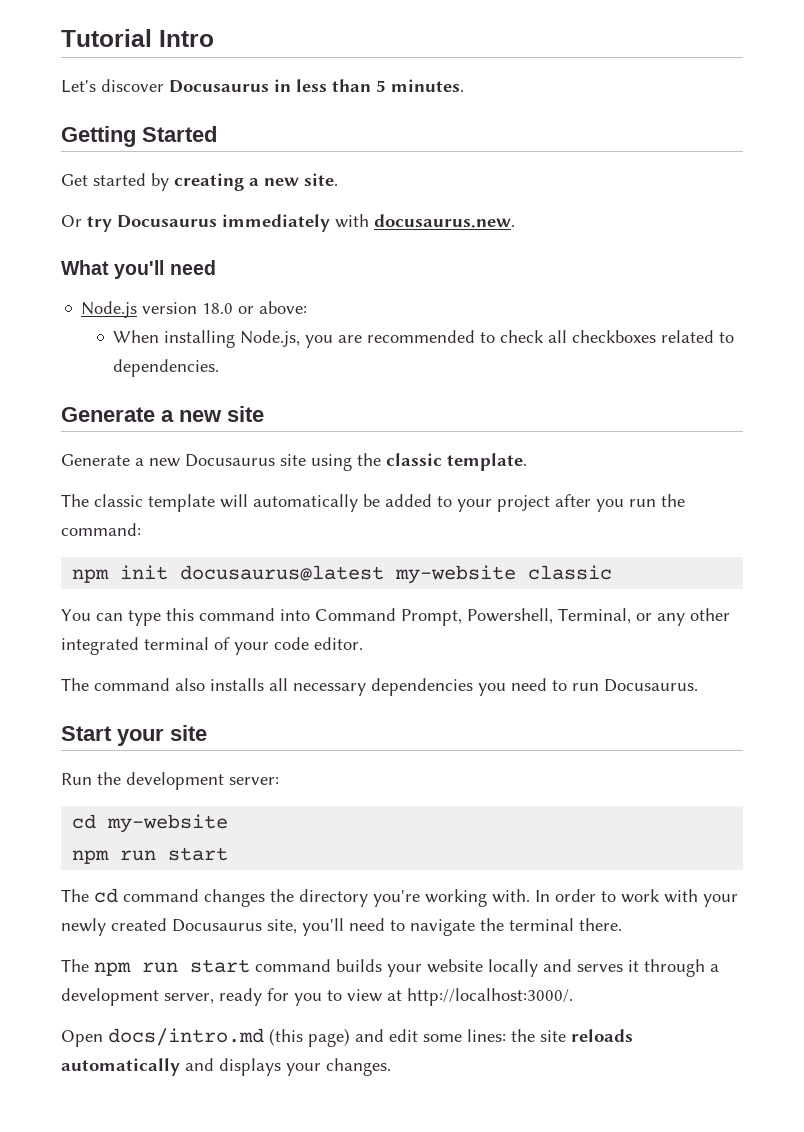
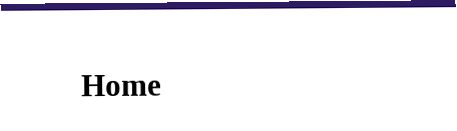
[61,29,214,47] [61,79,464,93] [61,126,217,147] [61,173,338,191] [61,214,515,232] [61,260,216,279] [81,301,308,318] [113,330,735,348] [113,359,220,377] [61,406,264,422] [61,453,527,471] [61,494,685,512] [61,523,141,536] [72,565,613,584] [61,608,730,626] [61,637,363,655] [61,678,698,696] [61,725,207,746] [61,772,279,790] [72,814,229,833] [72,847,229,864] [61,888,738,907] [61,918,622,936] [61,959,719,977] [61,988,573,1006] [61,1028,633,1047] [61,1058,391,1076] Tutorial Intro // Let's discover Docusaurus in less than 5 minutes. // Getting Started // Get started by creating a new site. // Or try Docusaurus immediately with docusaurus.new. // What you'll need // Node.js version 18.0 or above: // When installing Node.js, you are recommended to check all checkboxes related to dependencies. // Generate a new site // Generate a new Docusaurus site using the classic template. // The classic template will automatically be added to your project after you run the command: // npm init docusaurus@latest my-website classic // You can type this command into Command Prompt, Powershell, Terminal, or any other integrated terminal of your code editor. // The command also installs all necessary dependencies you need to run Docusaurus. // Start your site // Run the development server: // cd my-website // npm run start // The cd command changes the directory you're working with. In order to work with your newly created Docusaurus site, you'll need to navigate the terminal there. // The npm run start command builds your website locally and serves it through a development server, ready for you to view at http://localhost:3000/. // Open docs/intro.md (this page) and edit some lines: the site reloads automatically and displays your changes. -> [81,74,162,97] Home

